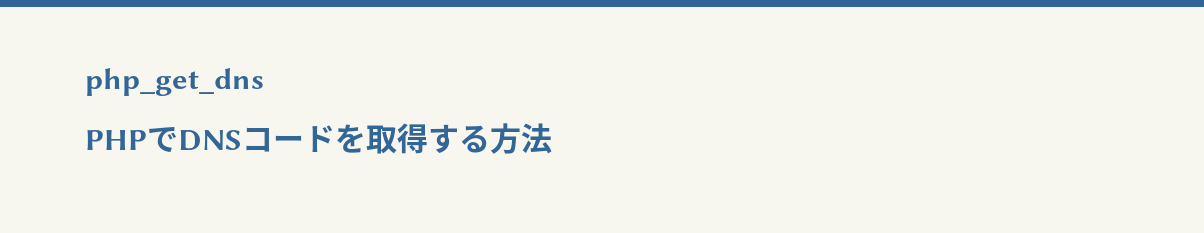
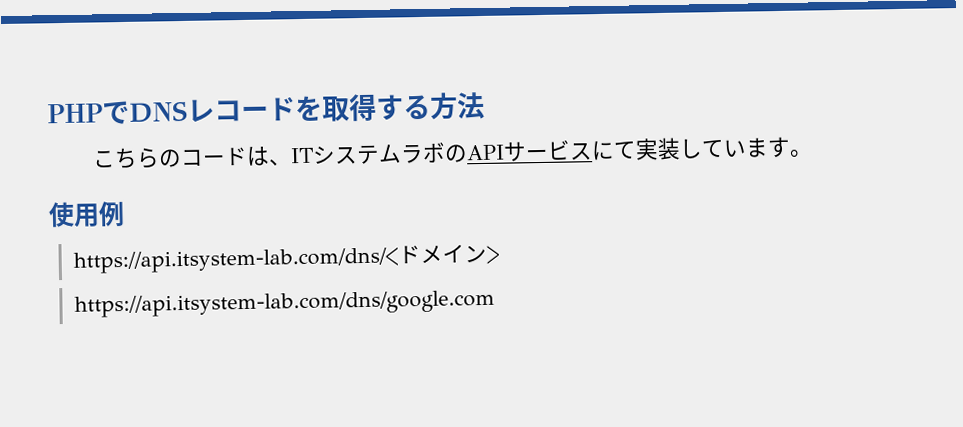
[85,68,264,96] php_get_dns // -> (47, 113) none
(242, 140) none -> [187,99,215,122] レ
(552, 138) none -> [91,136,813,170] [48,200,125,228] [72,244,500,274] [73,289,495,318] // こちらのコードは、ITシステムラボのAPIサービスにて実装しています。 // 使用例 // https://api.itsystem-lab.com/dns/<ドメイン> // https://api.itsystem-lab.com/dns/google.com

